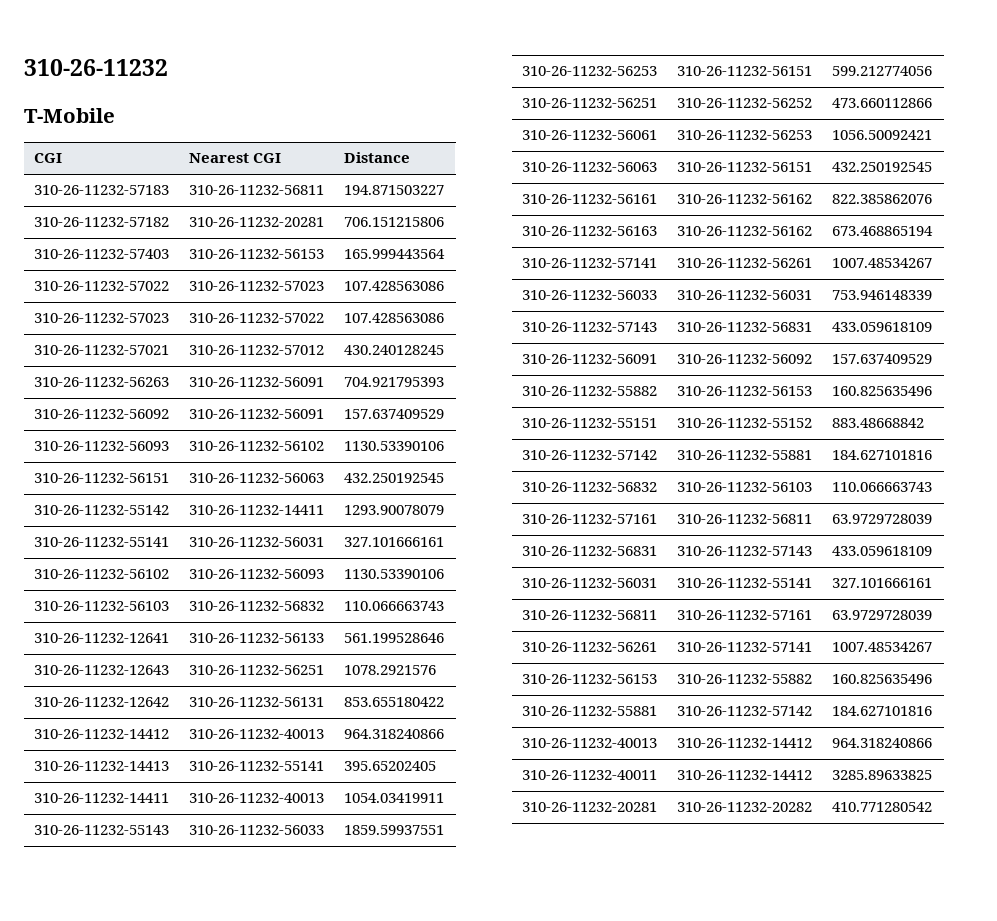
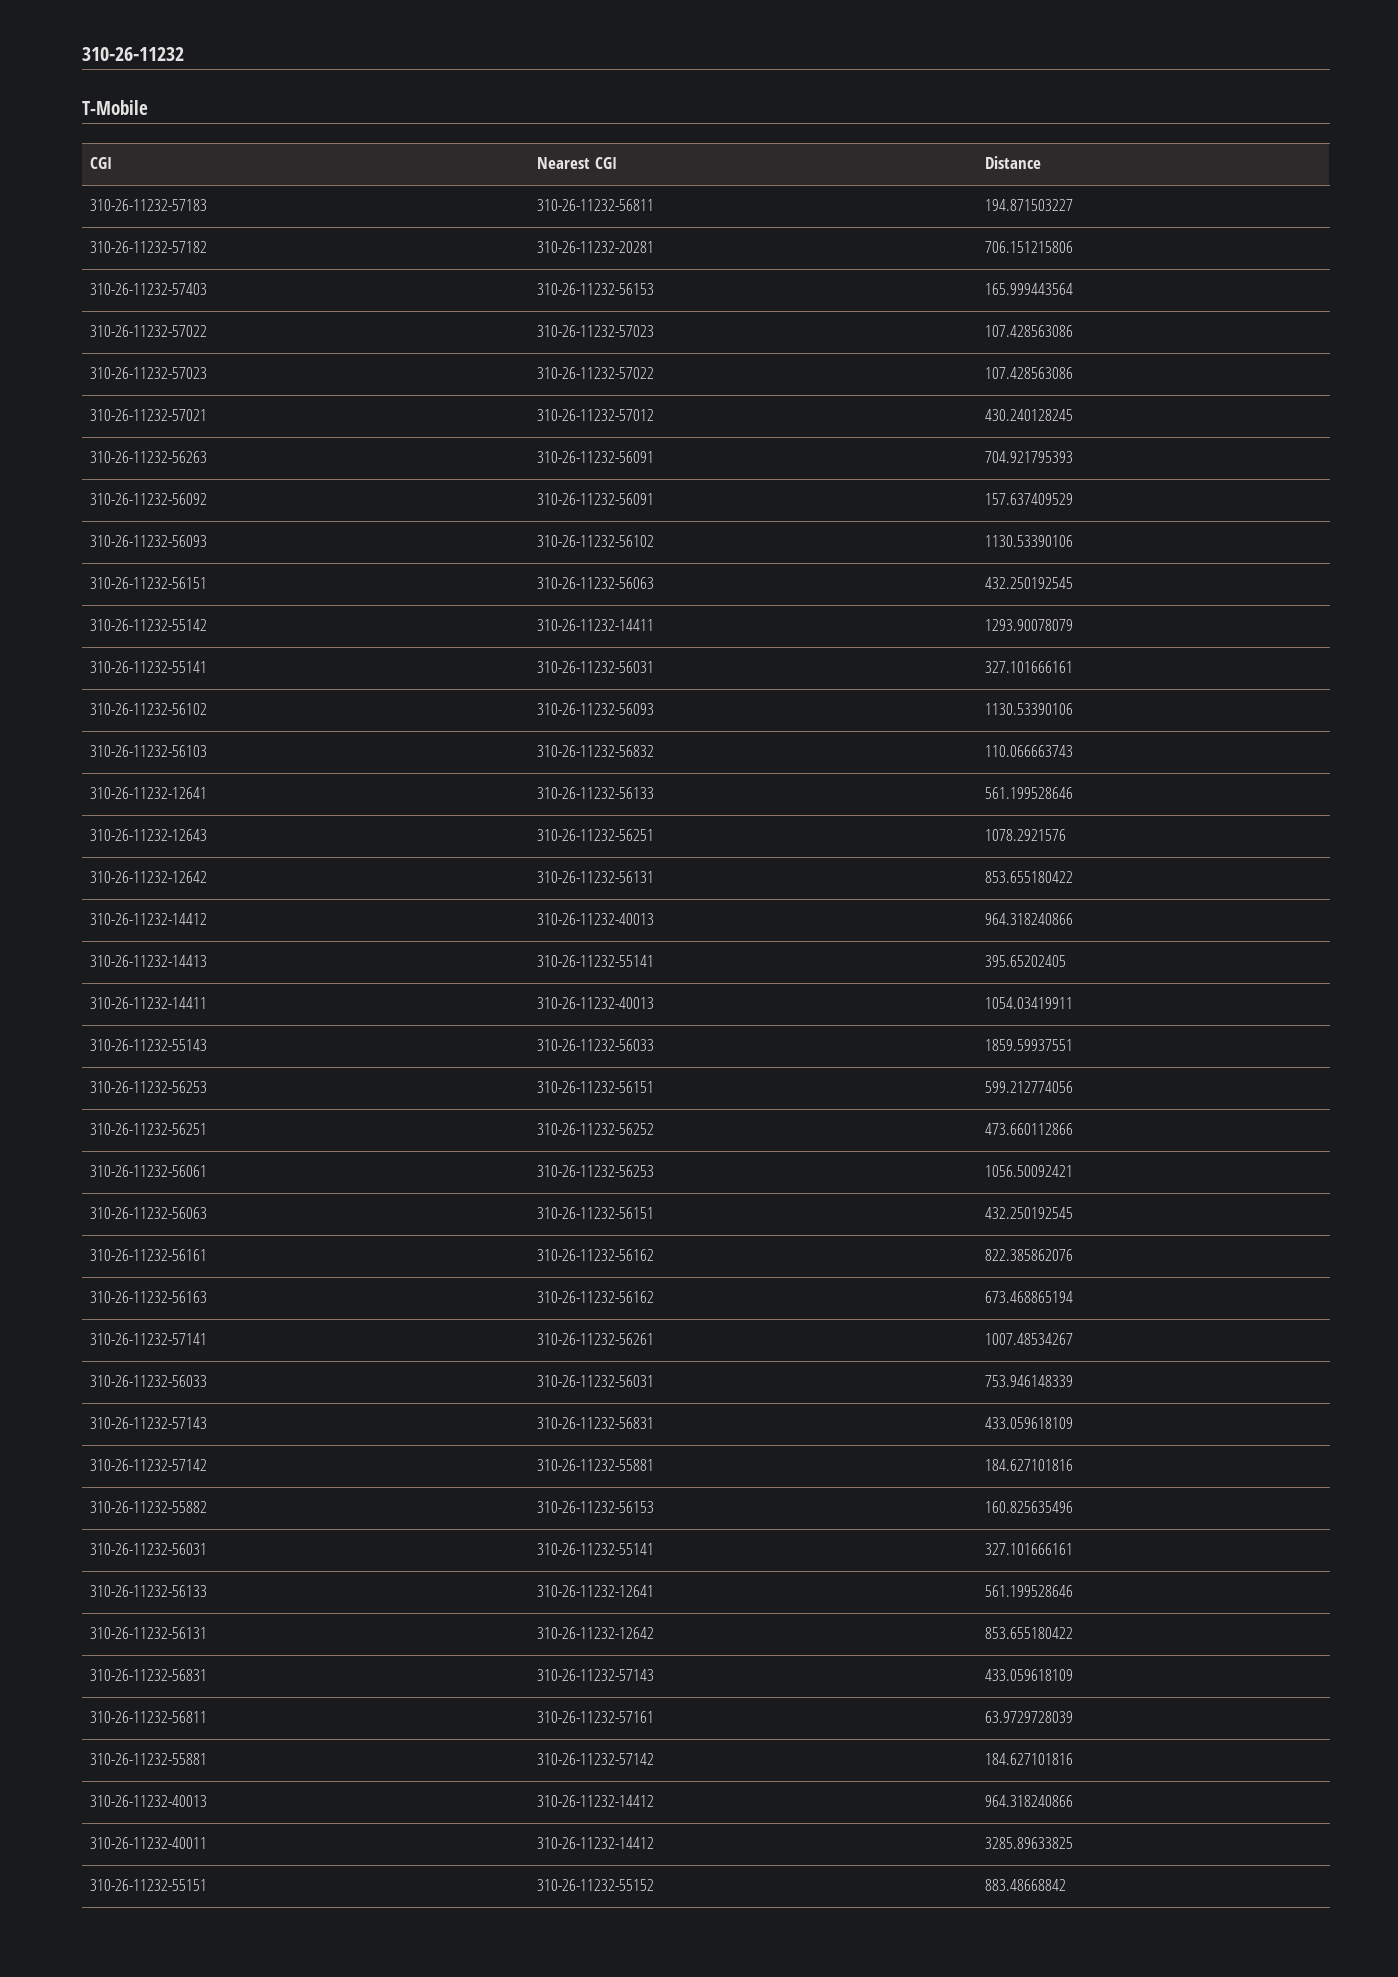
[521,354,657,364] [676,354,812,364] [831,354,932,364] 310-26-11232-56091 | 310-26-11232-56092 | 157.637409529 -> [90,1459,208,1471] [537,1459,655,1471] [985,1459,1074,1471] 310-26-11232-57142 | 310-26-11232-55881 | 184.627101816
[521,418,657,428] [676,418,812,428] [831,418,924,428] [521,450,657,460] [676,450,812,460] [831,450,932,460] [521,482,657,492] [676,482,812,492] [831,482,932,492] [521,514,657,524] [676,514,812,524] [831,514,932,524] 310-26-11232-55151 | 310-26-11232-55152 | 883.48668842 // 310-26-11232-57142 | 310-26-11232-55881 | 184.627101816 // 310-26-11232-56832 | 310-26-11232-56103 | 110.066663743 // 310-26-11232-57161 | 310-26-11232-56811 | 63.9729728039 -> [90,1543,208,1555] [537,1543,655,1555] [985,1543,1074,1555] [90,1585,208,1597] [537,1585,655,1597] [985,1585,1074,1597] [90,1627,208,1639] [537,1627,655,1639] [985,1627,1074,1639] 310-26-11232-56031 | 310-26-11232-55141 | 327.101666161 // 310-26-11232-56133 | 310-26-11232-12641 | 561.199528646 // 310-26-11232-56131 | 310-26-11232-12642 | 853.655180422
[521,578,657,588] [676,578,812,588] [831,578,932,588] // 310-26-11232-56031 | 310-26-11232-55141 | 327.101666161 -> (1074, 1675) none
[521,642,657,652] [676,642,812,652] [831,642,932,652] [521,674,657,684] [676,674,812,684] [831,674,932,684] // 310-26-11232-56261 | 310-26-11232-57141 | 1007.48534267 // 310-26-11232-56153 | 310-26-11232-55882 | 160.825635496 -> (1074, 1717) none
[521,802,657,812] [676,802,812,812] [831,802,932,812] 310-26-11232-20281 | 310-26-11232-20282 | 410.771280542 -> [90,1879,208,1891] [537,1879,655,1891] [985,1879,1067,1891] 310-26-11232-55151 | 310-26-11232-55152 | 883.48668842

